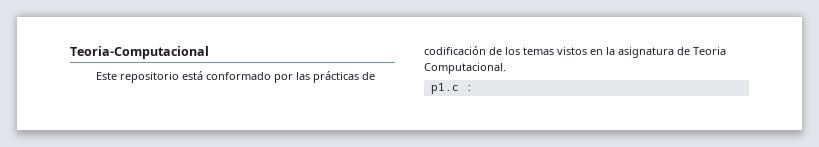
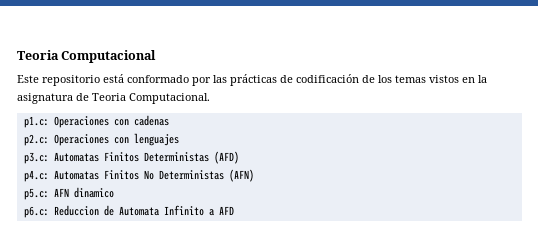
[70,46,209,59] Teoria-Computacional -> [17,50,157,63] Teoria Computacional
[430,83,473,94] p1.c : -> [23,115,169,128] [23,133,179,146] [23,151,239,164] [23,169,254,182] [23,187,114,200] [23,205,234,218] p1.c: Operaciones con cadenas // p2.c: Operaciones con lenguajes // p3.c: Automatas Finitos Deterministas (AFD) // p4.c: Automatas Finitos No Deterministas (AFN) // p5.c: AFN dinamico // p6.c: Reduccion de Automata Infinito a AFD

